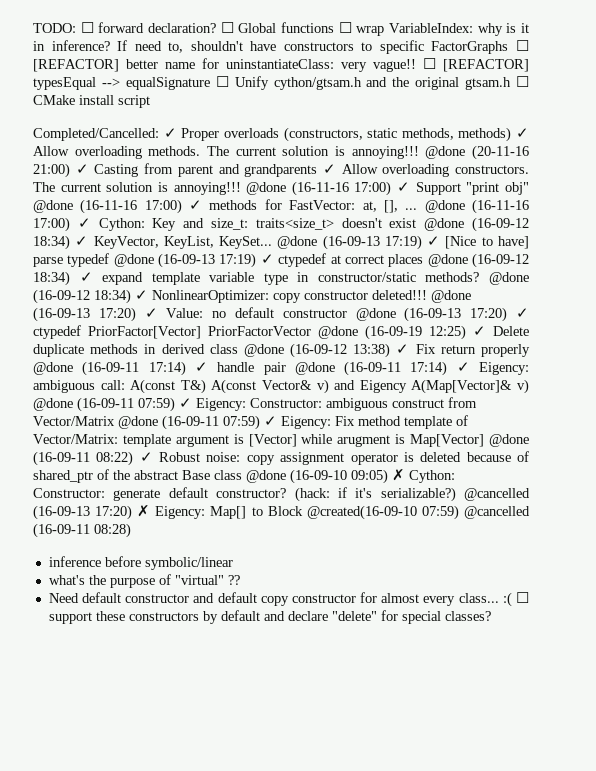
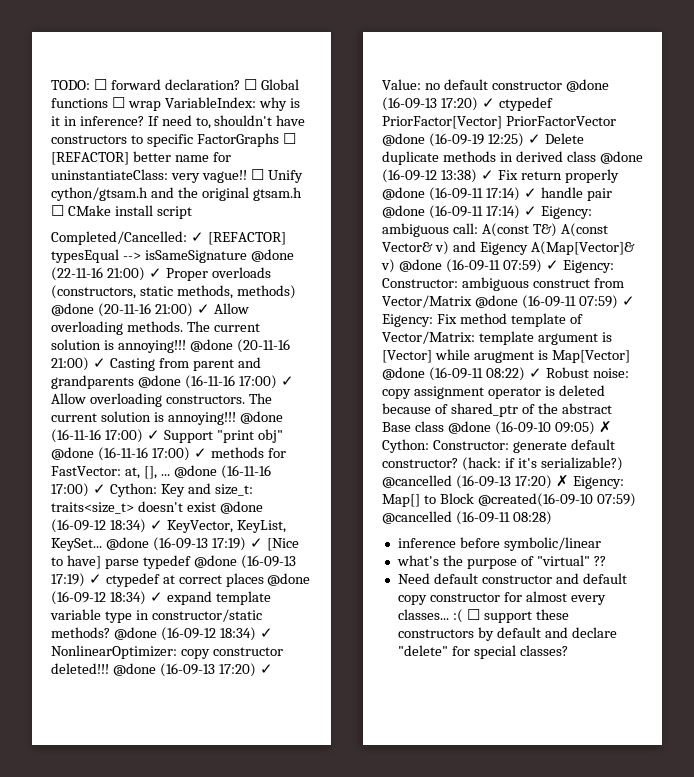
[443,59,529,72] [33,76,229,90] [REFACTOR] typesEqual --> equalSignature ☐ -> (264, 174) none
(177, 133) none -> [207,232,286,245] [51,249,294,263] [51,267,162,281] [REFACTOR] typesEqual --> isSameSignature @done (22-11-16 21:00) ✓
(512, 134) none -> [51,303,193,317] @done (20-11-16 21:00)
(318, 170) none -> [137,375,277,389] @done (16-11-16 17:00)
[458,593,499,603] class... -> [397,609,449,620] classes...

